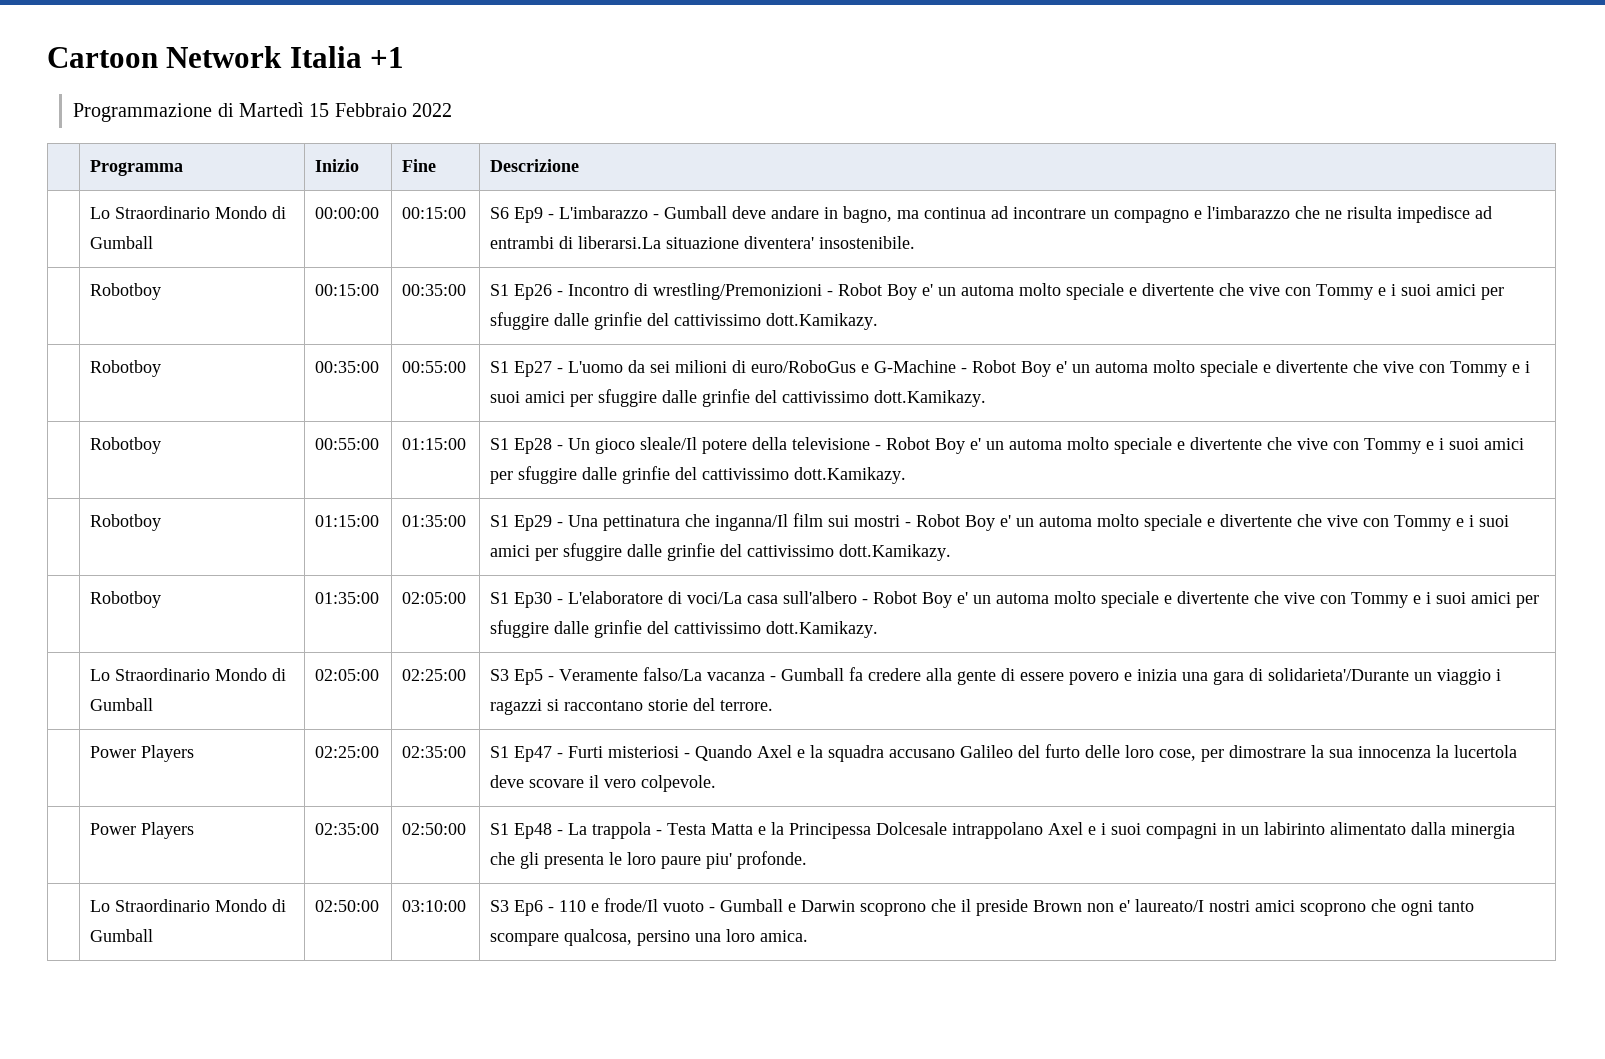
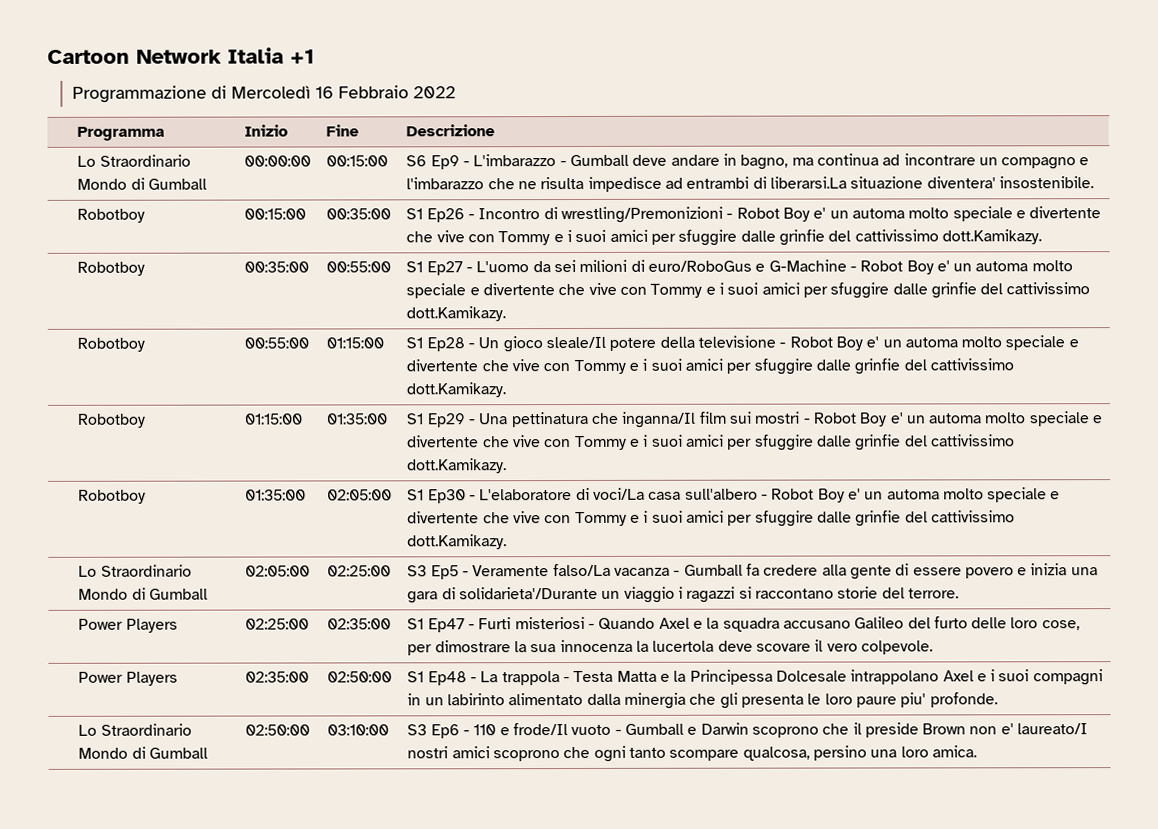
[238,102,330,117] Martedì 15 -> [230,85,334,99] Mercoledì 16

